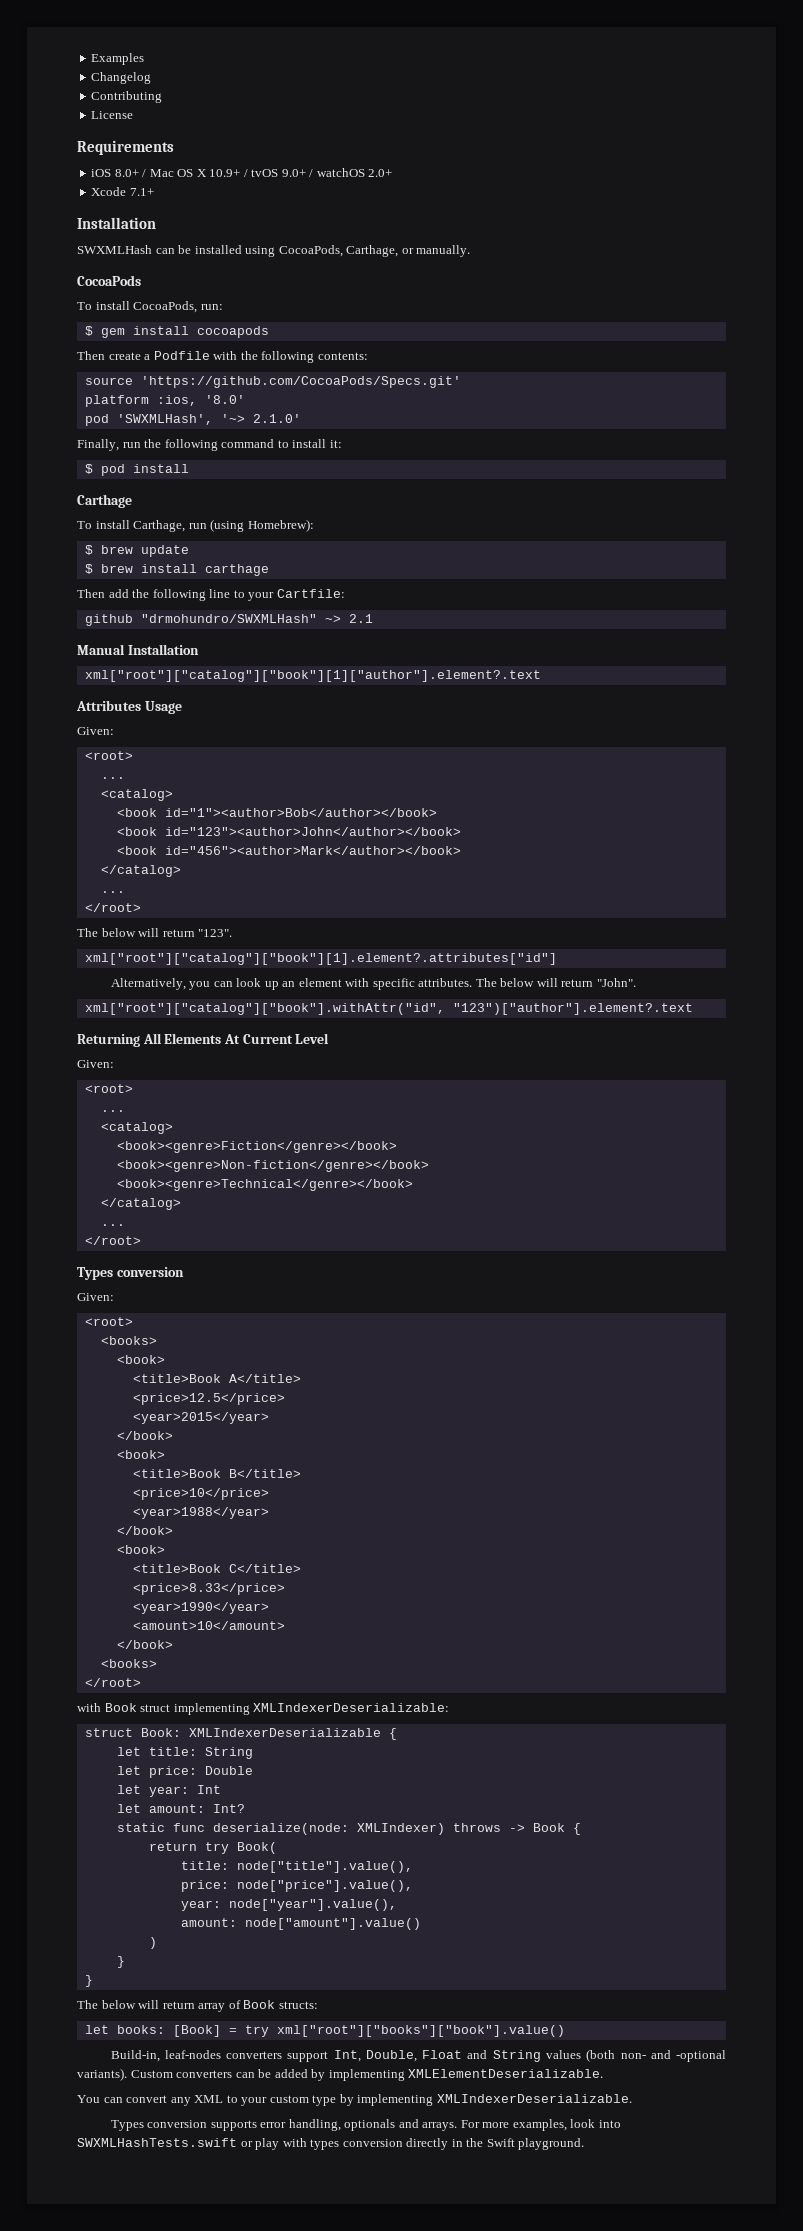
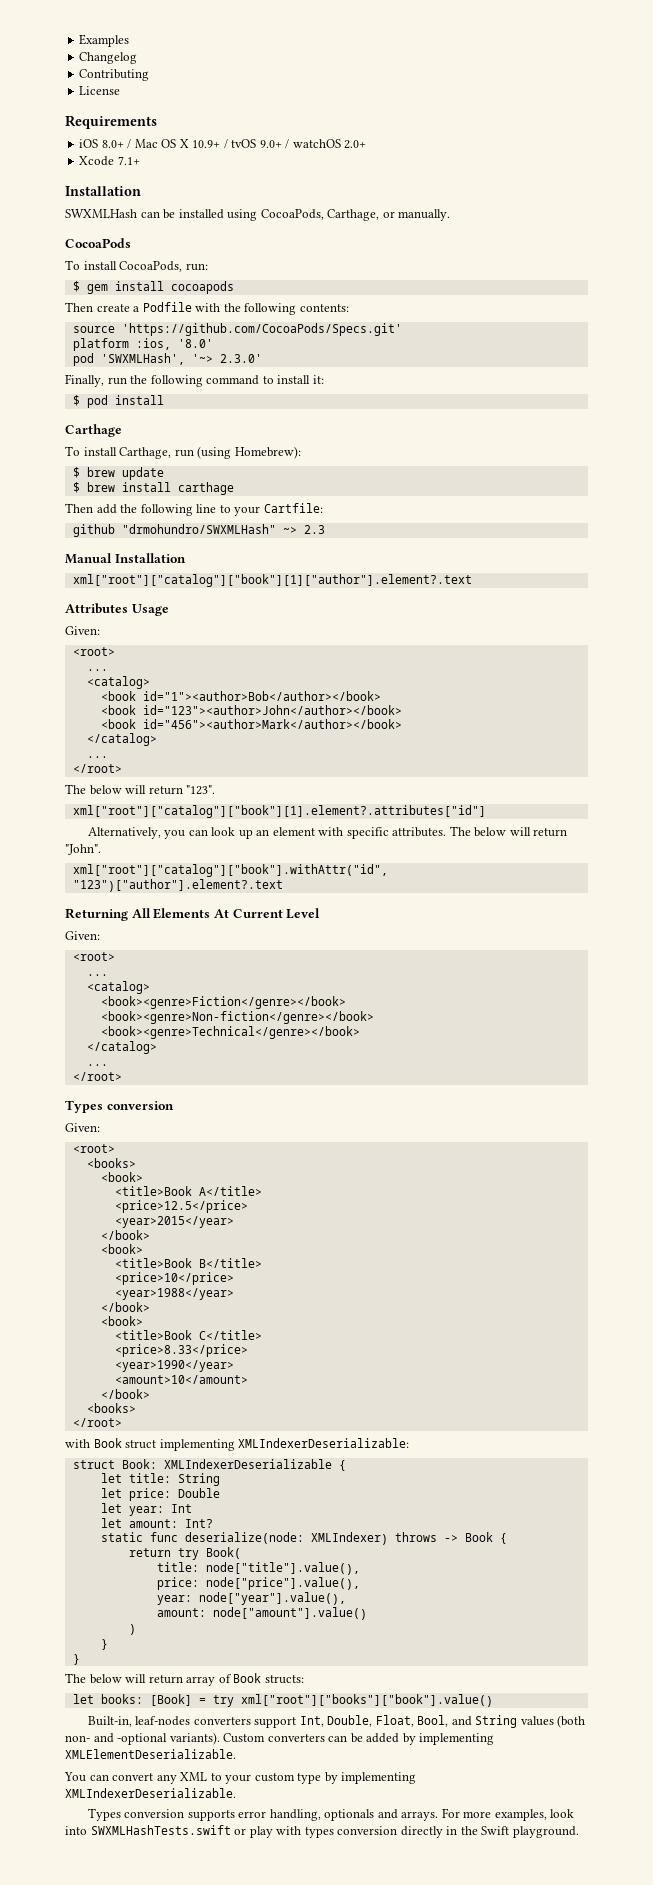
[252,414,301,423] 2.1.0' -> [219,354,262,363] 2.3.0'
[348,614,373,623] 2.1 -> [303,525,325,534] 2.3
[110,2050,160,2062] Build-in, -> [87,1716,132,1727] Built-in,
[422,2050,463,2059] Float -> [375,1715,449,1727] Float, Bool,

